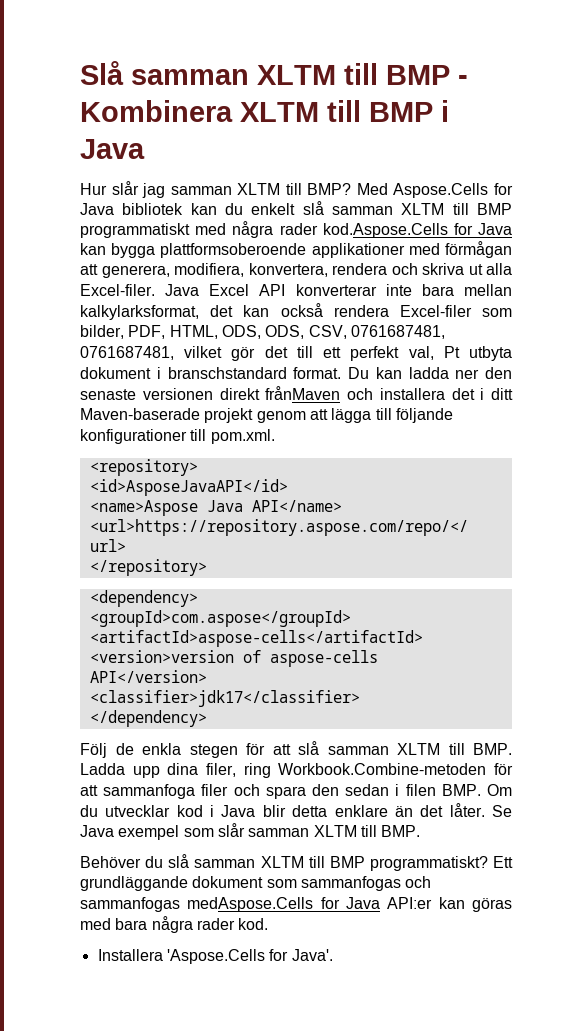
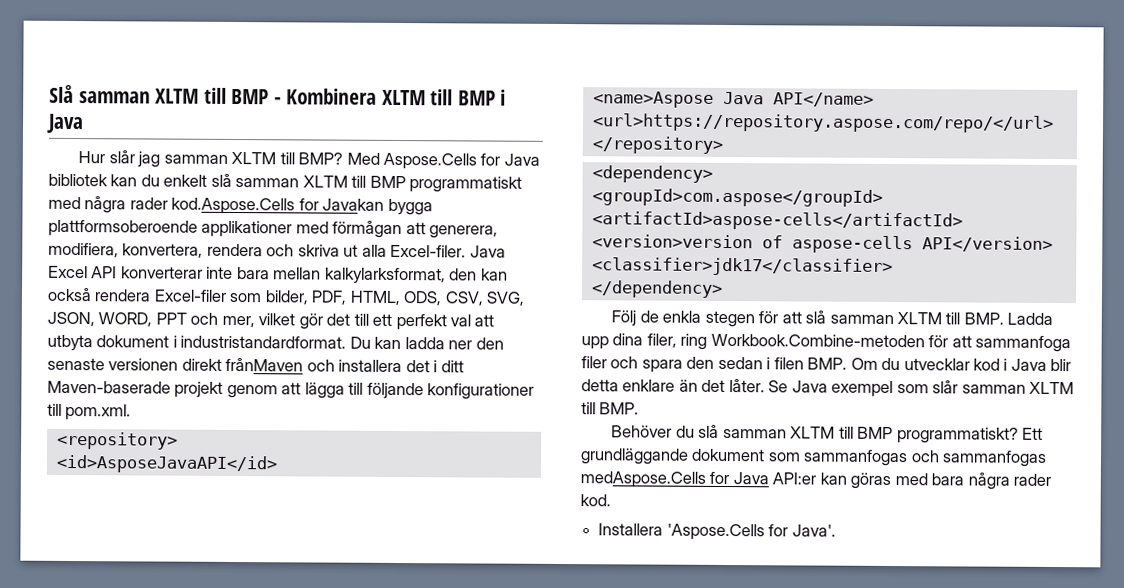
[478,223,512,235] [80,243,106,255] Java kan -> [322,198,385,211] Javakan
[210,305,234,317] det -> [449,268,478,281] den
[265,325,445,339] [80,346,174,360] ODS, CSV, 0761687481, 0761687481, -> [444,291,526,306] [47,311,255,328] CSV, SVG, JSON, WORD, PPT och mer,
[408,346,460,360] val, Pt -> [450,314,495,327] val att
[167,367,342,379] branschstandard format. -> [180,335,347,349] industristandardformat.

